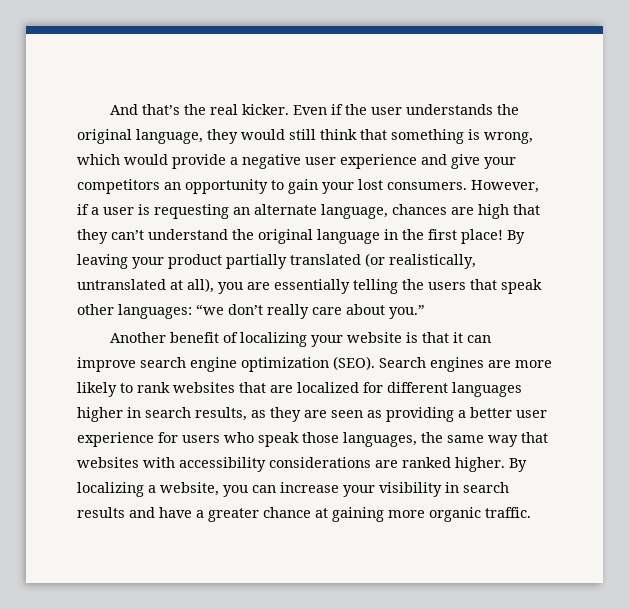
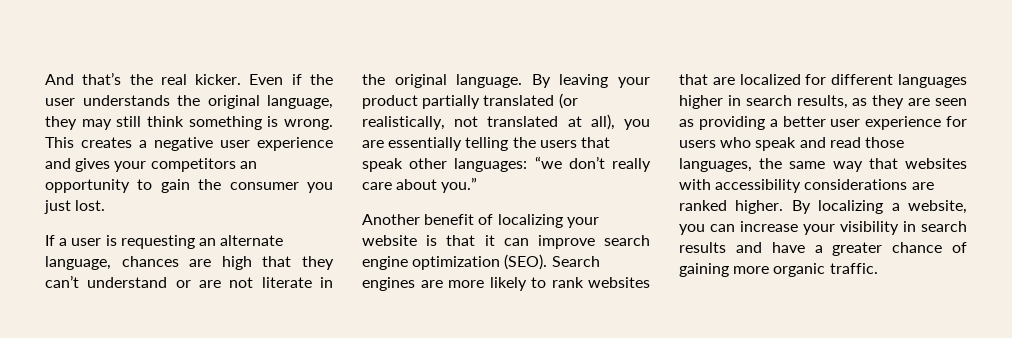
[241,129,285,140] would -> [81,119,112,130] may
[360,129,387,140] that -> (184, 121) none
[484,132,533,144] [77,154,226,169] wrong, which would provide -> [284,119,333,130] [45,137,132,148] wrong. This creates
[451,154,480,169] give -> [75,158,111,172] gives
[322,179,539,194] [77,204,89,215] your lost consumers. However, if -> [198,179,333,193] [44,200,106,214] [45,235,55,246] the consumer you just lost. // If
[232,229,503,244] the original language in the first place! -> [175,277,333,288] [362,74,523,88] or are not literate in the original language.
[77,279,166,290] untranslated -> [454,116,559,127] not translated
(299, 439) none -> [799,137,861,148] and read
[315,508,328,518] at -> [952,242,967,253] of

